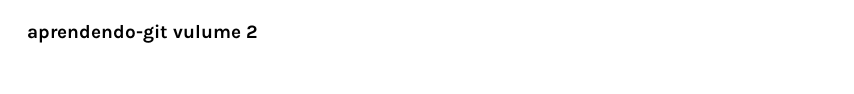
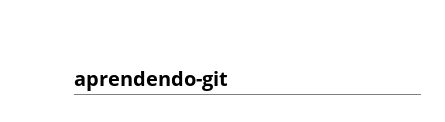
[173,24,259,39] vulume 2 -> (228, 81) none

